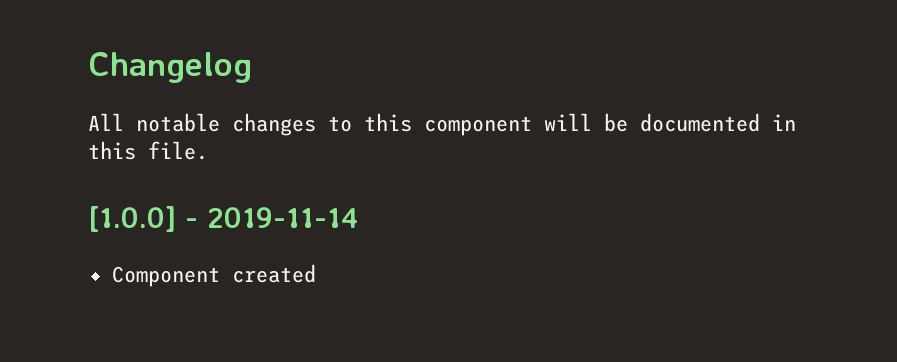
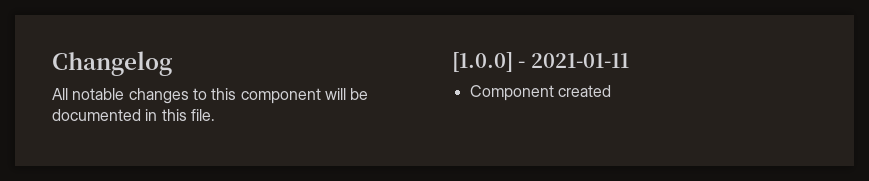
[207,207,358,228] 2019-11-14 -> [530,53,629,68] 2021-01-11

